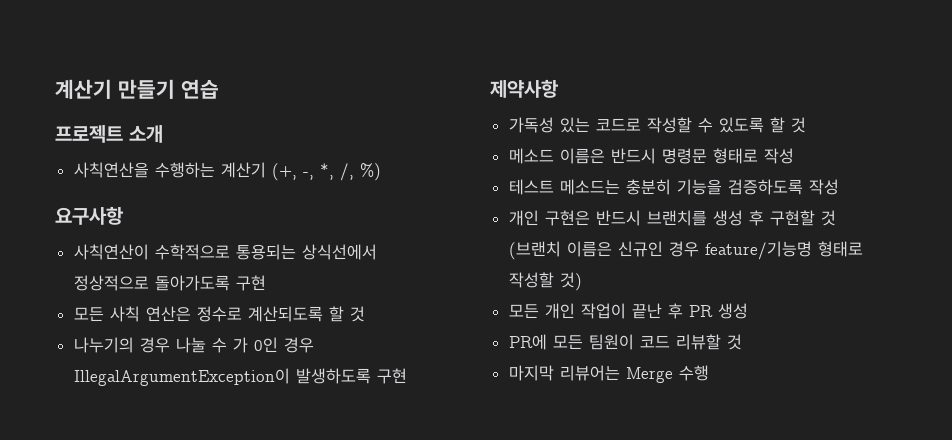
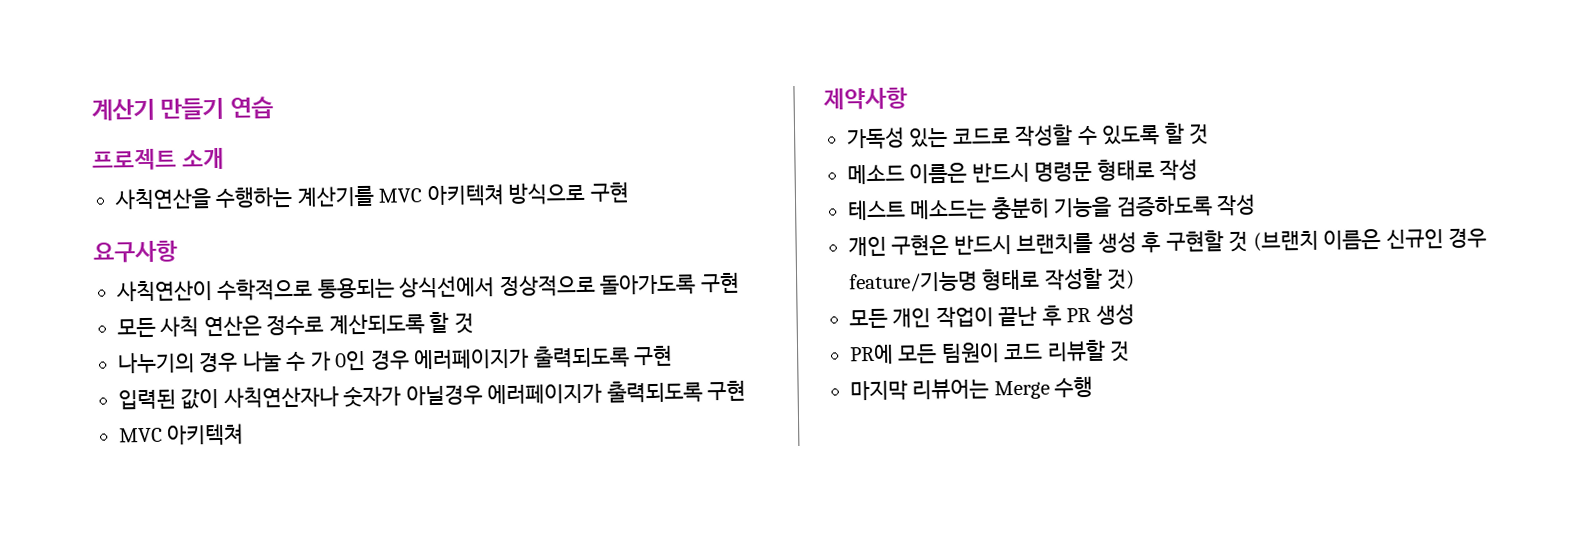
[220,162,381,181] 계산기 (+, -, *, /, %) -> [296,181,630,207] 계산기를 MVC 아키텍쳐 방식으로 구현
[73,368,407,386] IllegalArgumentException이 발생하도록 구현 -> [414,345,674,370] [117,380,747,410] [118,423,245,446] 에러페이지가 출력되도록 구현 // 입력된 값이 사칙연산자나 숫자가 아닐경우 에러페이지가 출력되도록 구현 // MVC 아키텍쳐

